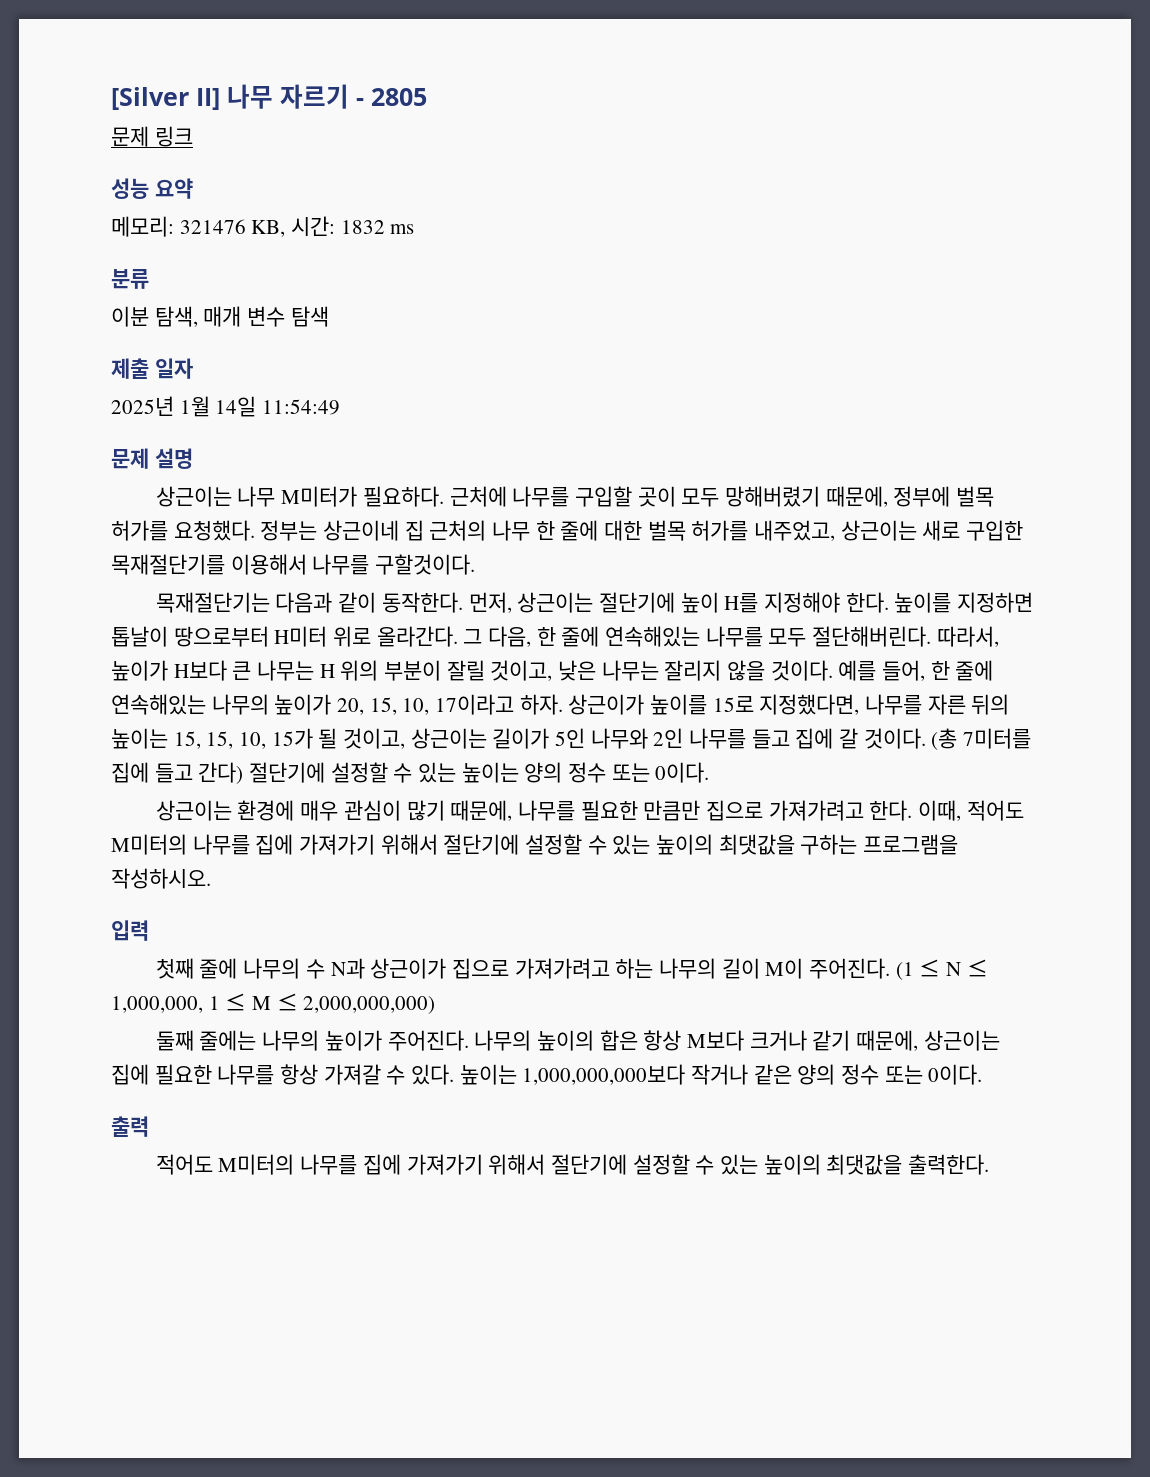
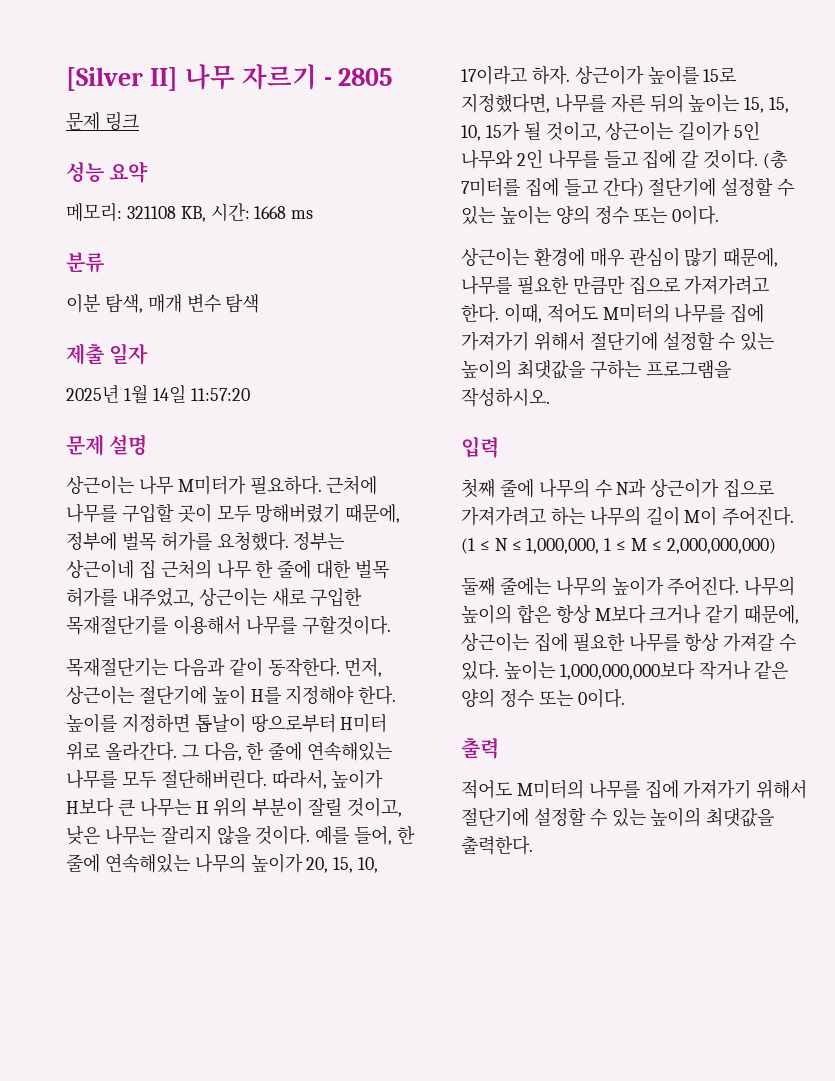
[179,219,246,234] 321476 -> [126,206,176,219] 321108
[340,220,385,234] 1832 -> [254,206,287,219] 1668
[262,399,341,415] 11:54:49 -> [190,388,250,401] 11:57:20

